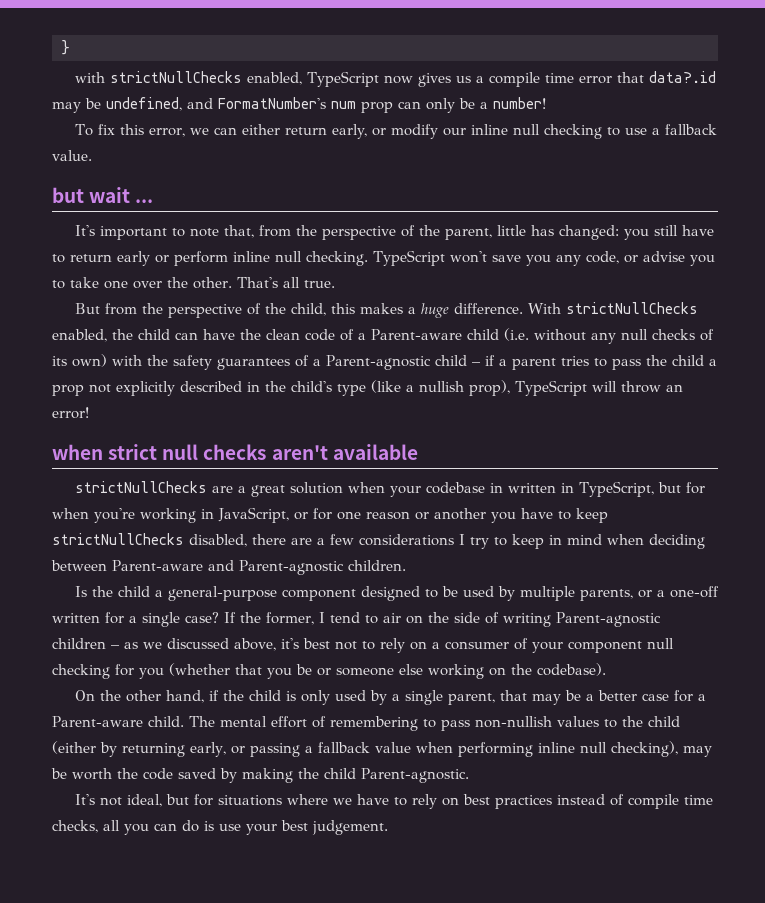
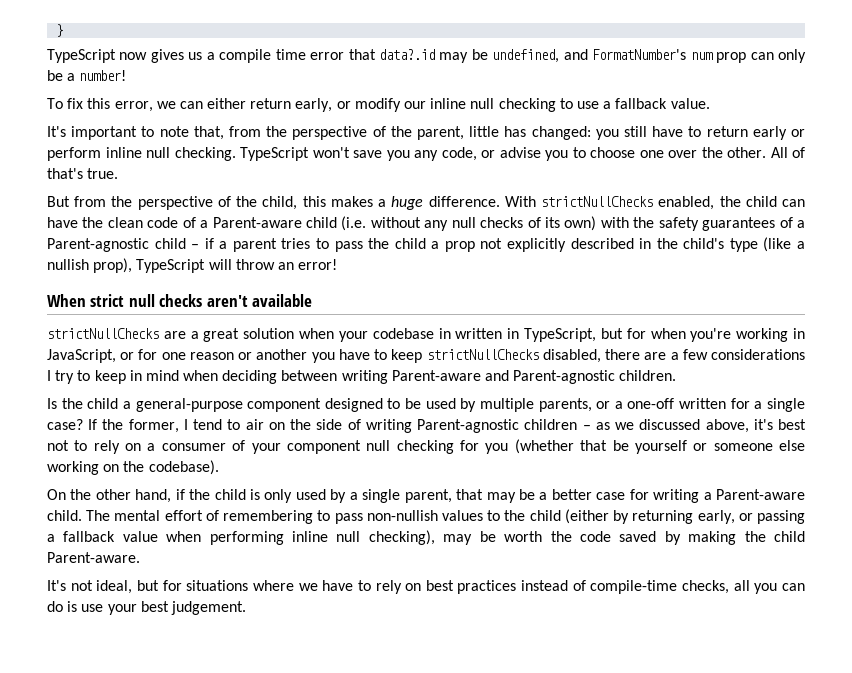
[74,71,302,85] with strictNullChecks enabled, -> (64, 30) none
[52,187,154,203] // but wait ... -> (710, 103) none
[70,277,99,288] take -> [590,147,635,158] choose
[236,277,300,288] That's all -> [770,147,805,158] [47,168,83,179] All of that's
[52,444,103,460] when -> [47,294,86,307] When
(107, 565) none -> [341,370,388,384] writing
[267,664,312,679] you be -> [612,440,687,454] be yourself
(693, 696) none -> [653,489,700,503] writing
[361,768,469,783] Parent-agnostic. -> [47,552,140,563] Parent-aware.
[627,794,713,809] compile time -> [590,580,678,594] compile-time

